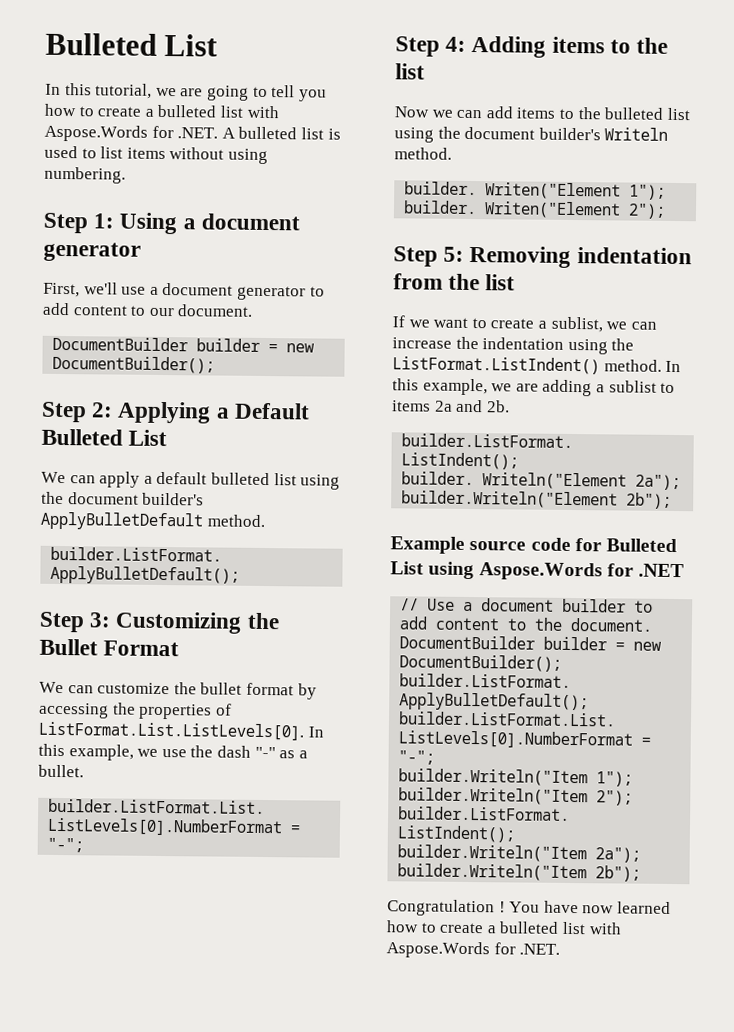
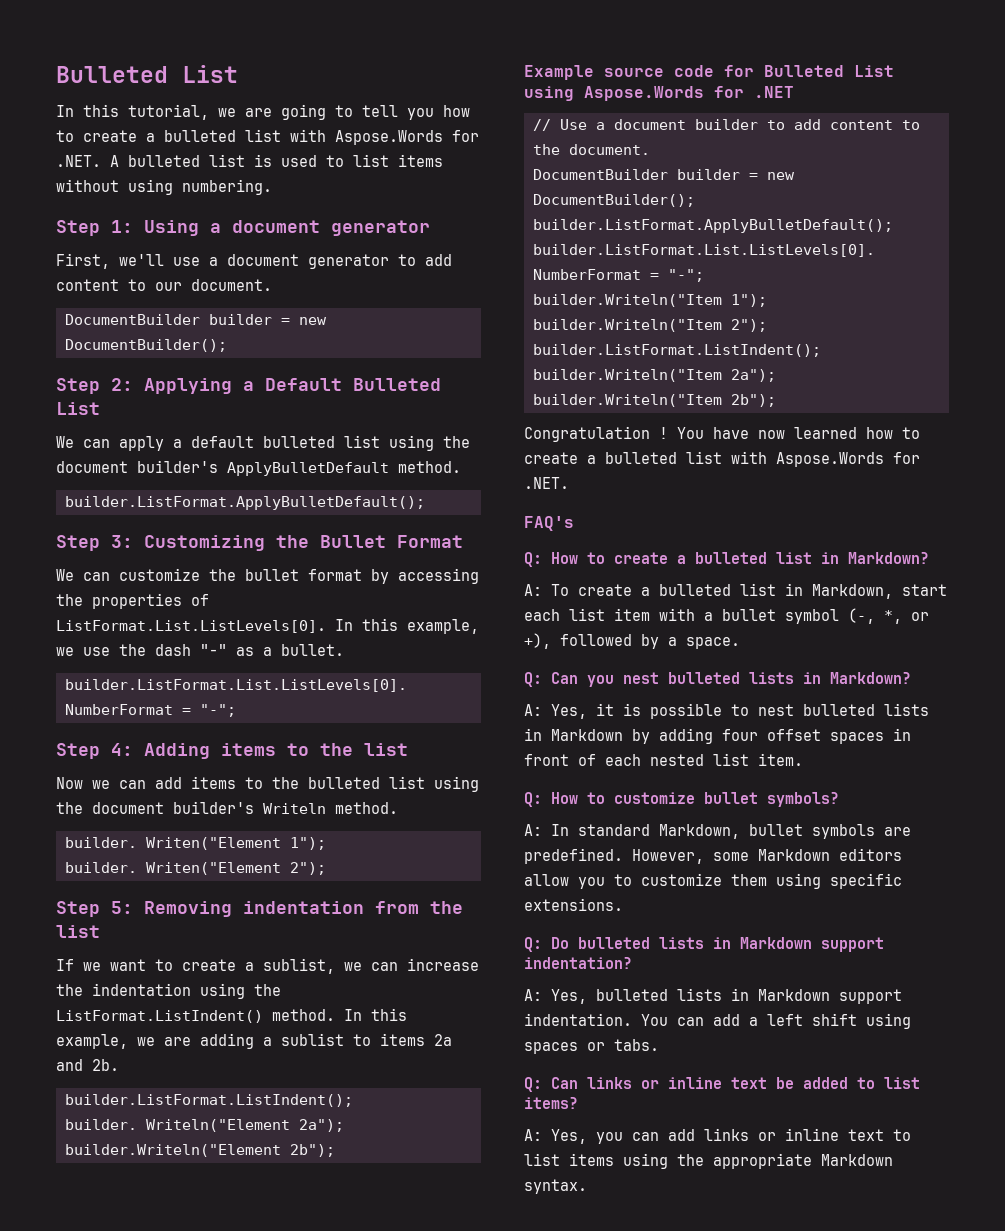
(561, 949) none -> [524,516,574,531] [524,552,929,567] [524,583,947,599] [524,608,929,624] [524,633,740,649] [524,672,911,687] [524,703,929,719] [524,728,911,744] [524,753,803,766] [524,792,839,807] [524,824,911,839] [524,848,902,864] [524,873,902,889] [524,898,623,911] [524,937,884,952] [524,957,632,969] [524,988,902,1004] [524,1013,911,1029] [524,1039,659,1054] [524,1077,920,1092] [524,1097,578,1109] [524,1128,911,1144] [524,1153,893,1169] [524,1179,587,1194] // FAQ's // Q: How to create a bulleted list in Markdown? // A: To create a bulleted list in Markdown, start each list item with a bullet symbol (-, *, or +), followed by a space. // Q: Can you nest bulleted lists in Markdown? // A: Yes, it is possible to nest bulleted lists in Markdown by adding four offset spaces in front of each nested list item. // Q: How to customize bullet symbols? // A: In standard Markdown, bullet symbols are predefined. However, some Markdown editors allow you to customize them using specific extensions. // Q: Do bulleted lists in Markdown support indentation? // A: Yes, bulleted lists in Markdown support indentation. You can add a left shift using spaces or tabs. // Q: Can links or inline text be added to list items? // A: Yes, you can add links or inline text to list items using the appropriate Markdown syntax.

